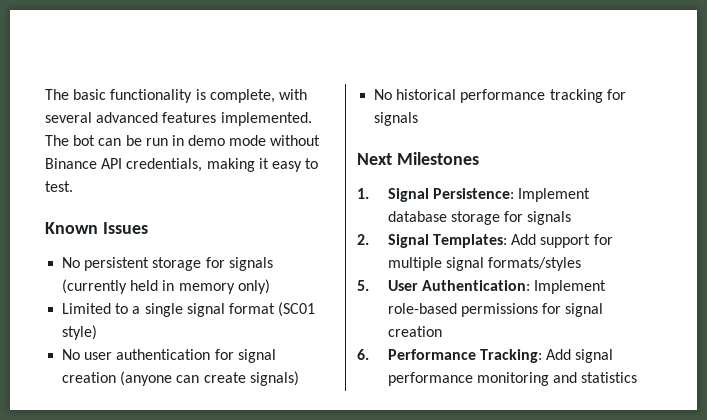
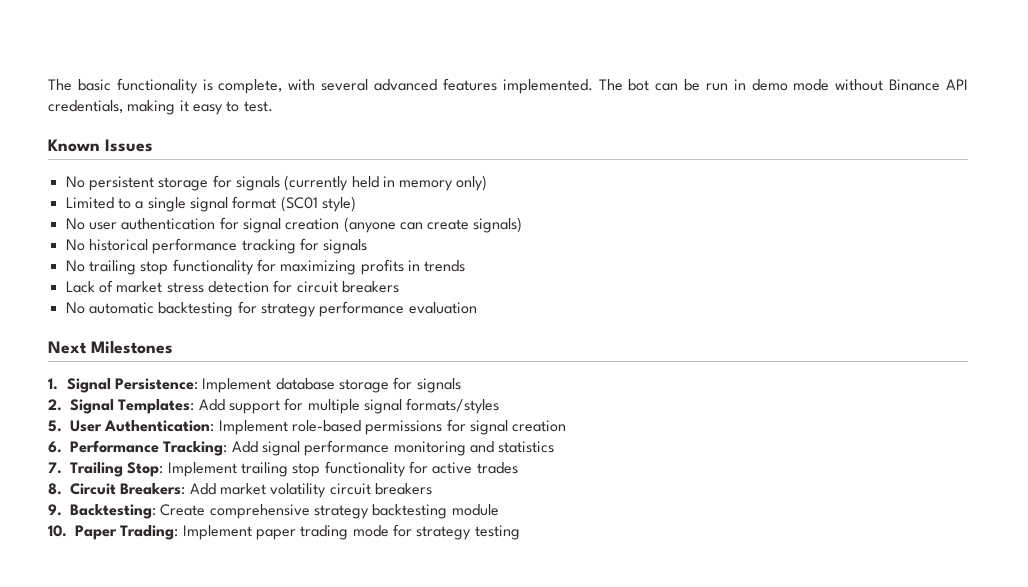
(419, 119) none -> [65,259,466,275] [65,280,399,293] [65,301,477,317] // No trailing stop functionality for maximizing profits in trends // Lack of market stress detection for circuit breakers // No automatic backtesting for strategy performance evaluation
(638, 377) none -> [48,461,518,477] [48,483,432,498] [48,504,499,519] [48,524,520,540] // 7. Trailing Stop: Implement trailing stop functionality for active trades // 8. Circuit Breakers: Add market volatility circuit breakers // 9. Backtesting: Create comprehensive strategy backtesting module // 10. Paper Trading: Implement paper trading mode for strategy testing

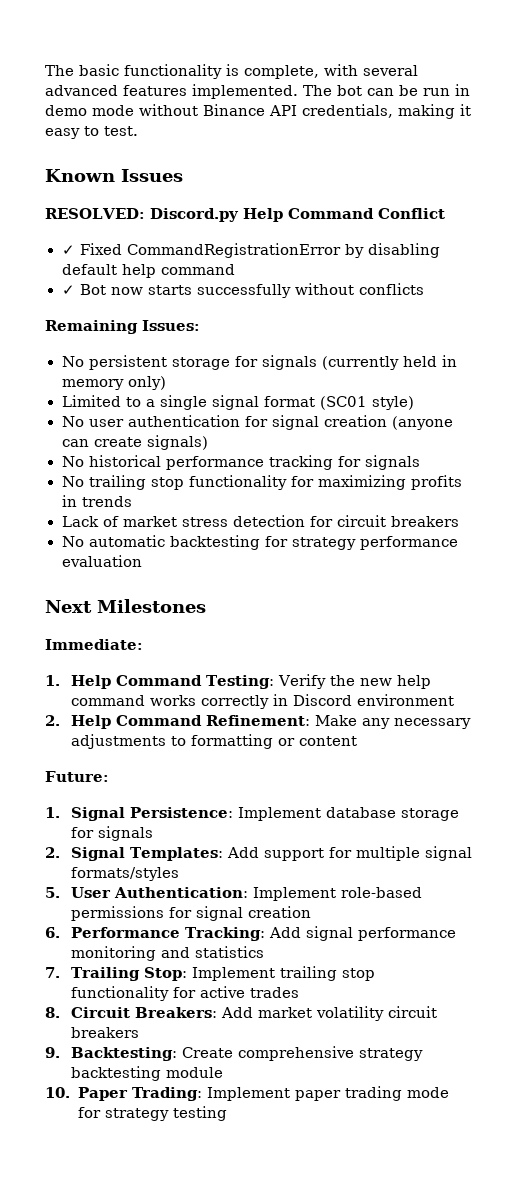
(153, 145) none -> [45,208,445,222] [61,243,440,258] [61,264,235,278] [61,283,424,298] [45,320,200,334] // RESOLVED: Discord.py Help Command Conflict // ✓ Fixed CommandRegistrationError by disabling default help command // ✓ Bot now starts successfully without conflicts // Remaining Issues:
(173, 347) none -> [45,639,143,650] [45,674,431,689] [70,694,454,709] [45,715,471,729] [70,734,357,749] [45,771,109,782] // Immediate: // 1. Help Command Testing: Verify the new help command works correctly in Discord environment // 2. Help Command Refinement: Make any necessary adjustments to formatting or content // Future:

